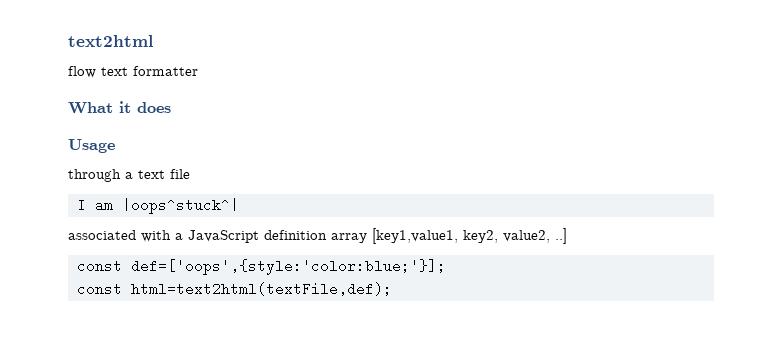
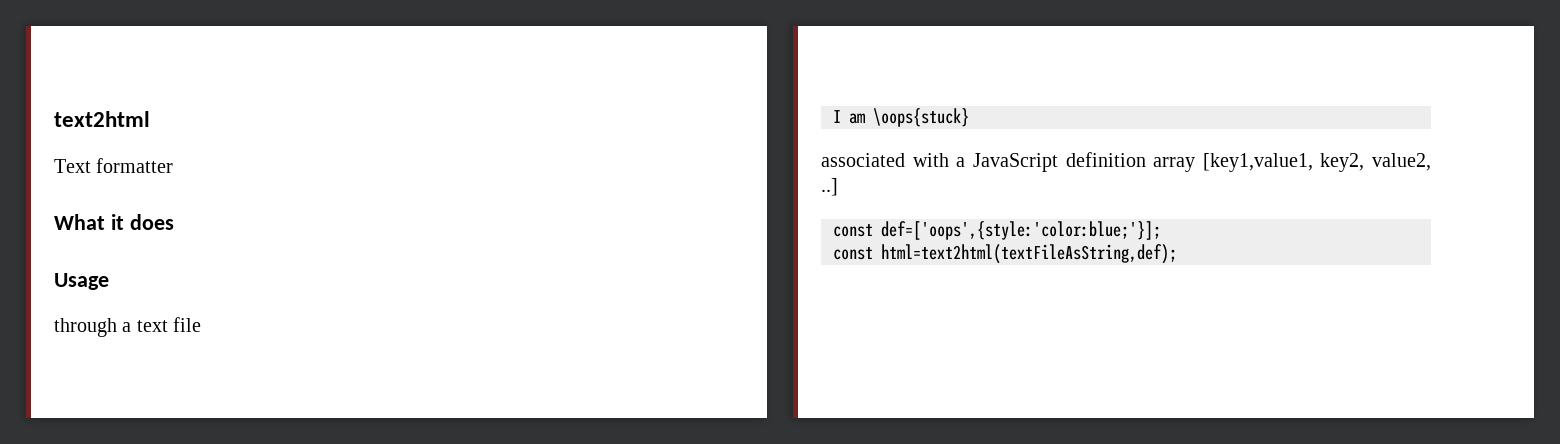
[68,66,128,78] flow text -> [54,159,91,173] Text
[121,198,239,214] |oops^stuck^| -> [873,108,969,127] \oops{stuck}
[130,282,392,296] html=text2html(textFile,def); -> [881,244,1177,264] html=text2html(textFileAsString,def);

